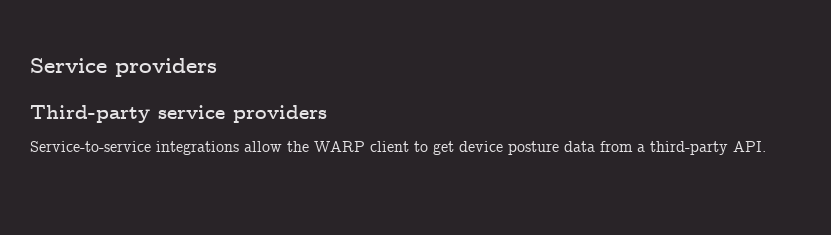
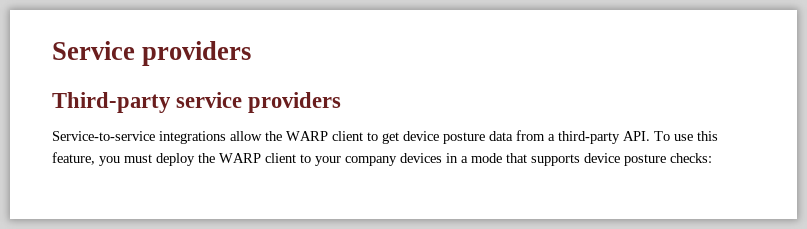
(766, 146) none -> [654,131,718,141] [52,152,712,166] To use this feature, you must deploy the WARP client to your company devices in a mode that supports device posture checks:

